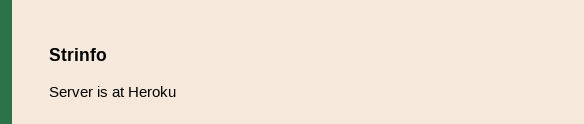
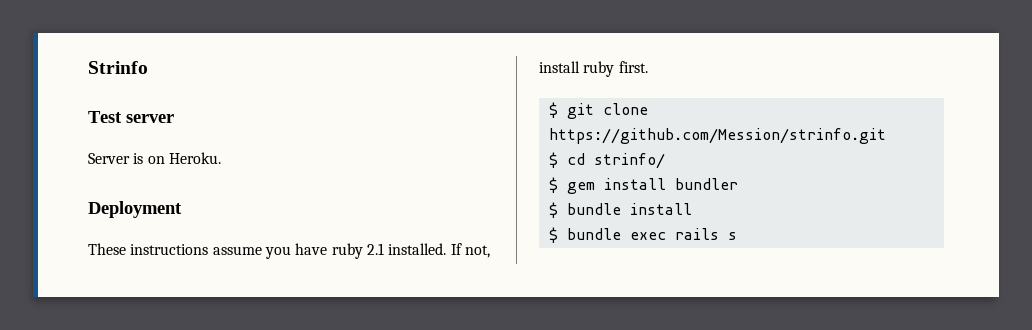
(107, 54) none -> [88,111,174,123] // Test server
[112,86,177,97] at Heroku -> [147,152,221,164] [88,201,182,218] [88,243,490,259] [539,61,648,77] [548,102,648,119] [548,128,886,144] [548,152,665,169] [548,177,738,194] [548,202,692,218] [548,227,737,243] on Heroku. // Deployment // These instructions assume you have ruby 2.1 installed. If not, install ruby first. // $ git clone https://github.com/Mession/strinfo.git // $ cd strinfo/ // $ gem install bundler // $ bundle install // $ bundle exec rails s

